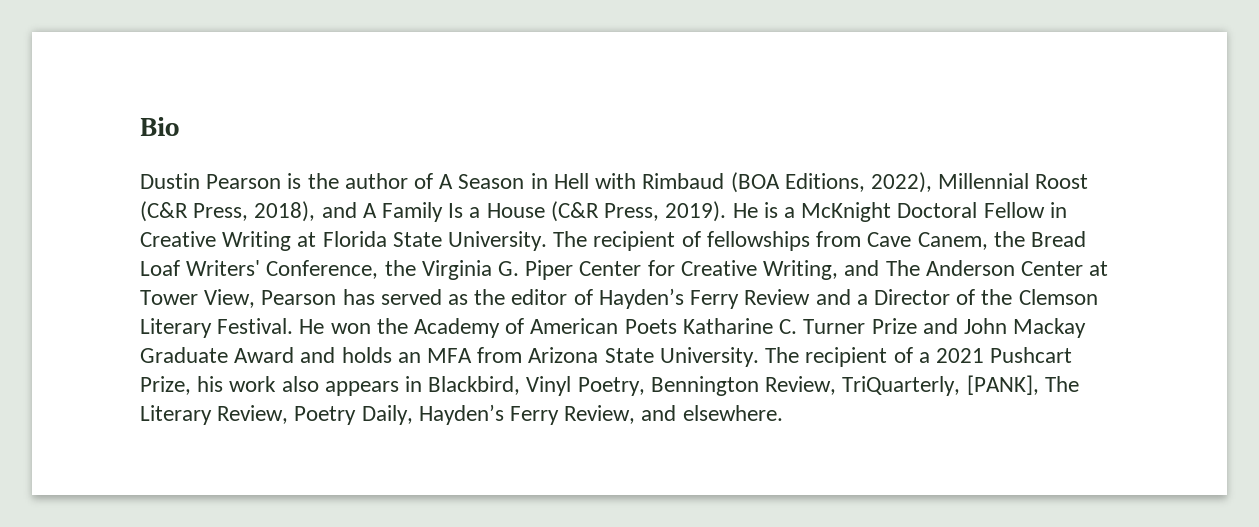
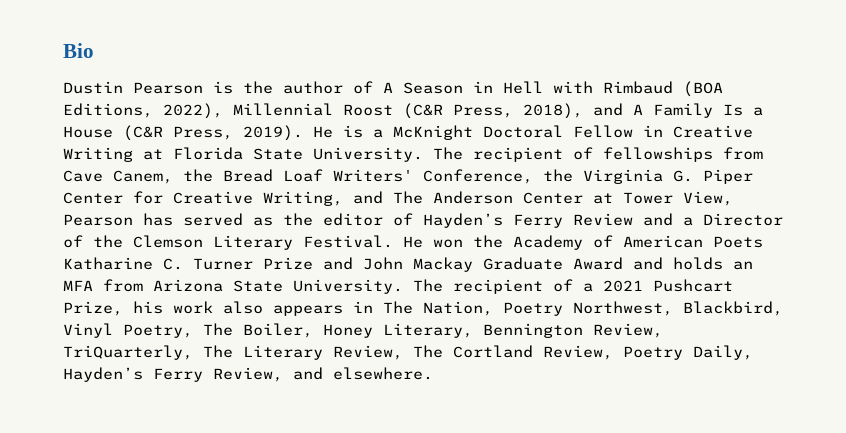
[428,376,645,396] Blackbird, Vinyl Poetry, -> [383,301,783,316] [63,323,473,338] The Nation, Poetry Northwest, Blackbird, Vinyl Poetry, The Boiler, Honey Literary,
[966,375,1039,395] [PANK], -> (193, 352) none
(289, 414) none -> [413,345,613,360] The Cortland Review,

